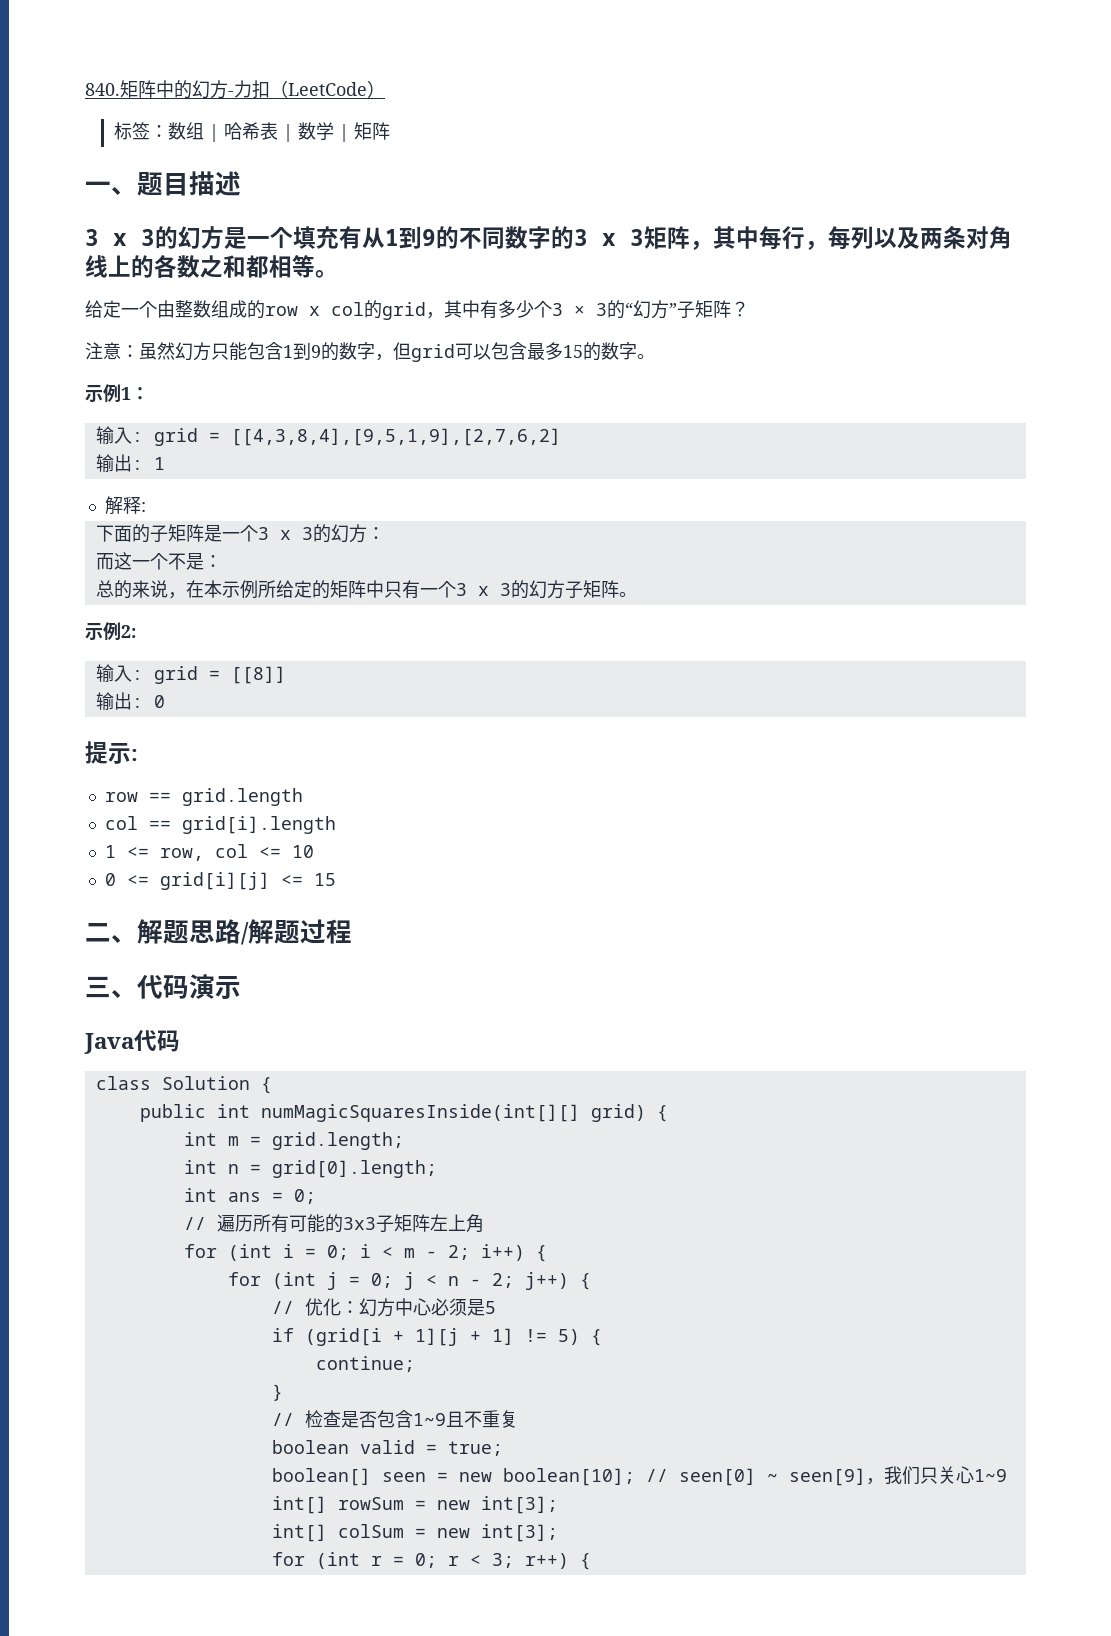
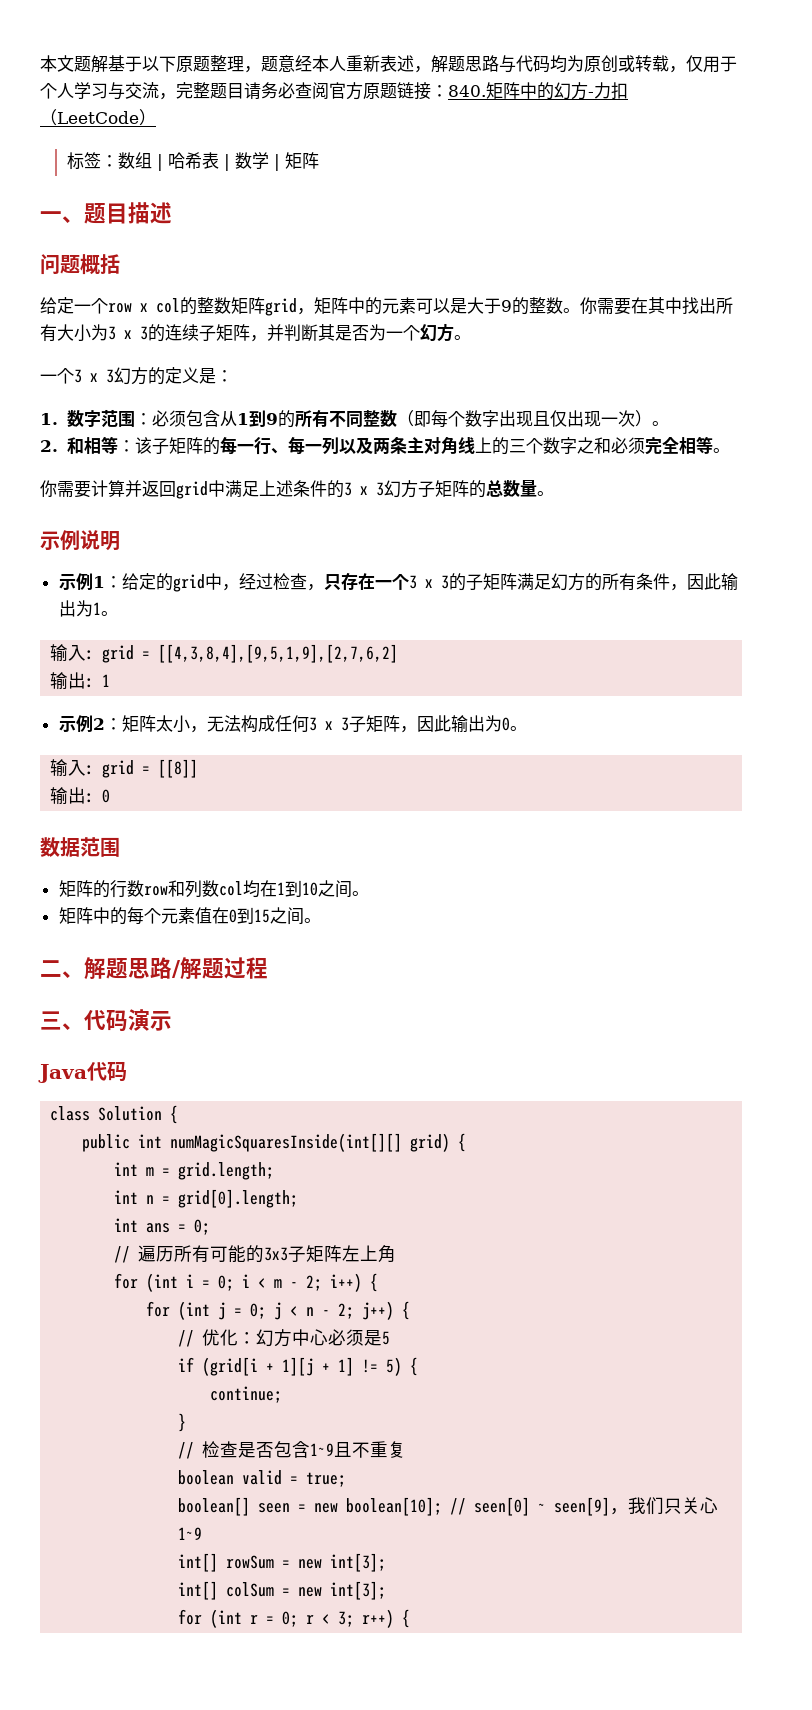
(85, 89) none -> [40,55,737,73] [40,82,448,100] 本文题解基于以下原题整理，题意经本人重新表述，解题思路与代码均为原创或转载，仅用于个人学习与交流，完整题目请务必查阅官方原题链接：
[85,226,851,250] 3 x 3的幻方是一个填充有从1到9的不同数字的3 x 3矩阵，其中每行，每 -> [40,254,120,275] [40,297,733,316] [40,323,471,342] [40,367,233,385] [40,409,669,428] [40,436,322,455] 问题概括 // 给定一个row x col的整数矩阵grid，矩阵中的元素可以是大于9的整数。你需要在其中找出所有大小为3 x 3的连续子矩阵，并判断其是否为一个幻方。 // 一个3 x 3幻方的定义是： // 1.数字范围：必须包含从1到9的所有不同整数（即每个数字出现且仅出现一次）。 // 2.和相等：该子矩阵的每一行、每一
(966, 237) none -> [406,437,424,454] 主
[154,255,338,278] [85,300,749,320] [85,342,655,362] [85,384,149,402] 各数之和都相等。 // 给定一个由整数组成的row x col的grid，其中有多少个3 × 3的“幻方”子矩阵？ // 注意：虽然幻方只能包含1到9的数字，但grid可以包含最多15的数字。 // 示例1： -> [508,436,730,455] [40,480,554,499] [40,530,120,551] [58,572,738,592] [58,600,118,617] 三个数字之和必须完全相等。 // 你需要计算并返回grid中满足上述条件的3 x 3幻方子矩阵的总数量。 // 示例说明 // 示例1：给定的grid中，经过检查，只存在一个3 x 3的子矩阵满足幻方的所有条件，因此输出为1。
[104,496,146,515] [95,524,385,543] [95,552,222,570] [95,580,637,599] [85,622,136,640] 解释: // 下面的子矩阵是一个3 x 3的幻方： // 而这一个不是： // 总的来说，在本示例所给定的矩阵中只有一个3 x 3的幻方子矩阵。 // 示例2: -> [58,715,527,733] 示例2：矩阵太小，无法构成任何3 x 3子矩阵，因此输出为0。
[85,741,138,764] [104,788,303,806] [104,816,336,834] [104,844,314,861] [104,872,336,890] 提示: // row == grid.length // col == grid[i].length // 1 <= row, col <= 10 // 0 <= grid[i][j] <= 15 -> [40,837,120,857] [58,880,369,898] [58,907,321,925] 数据范围 // 矩阵的行数row和列数col均在1到10之间。 // 矩阵中的每个元素值在0到15之间。

